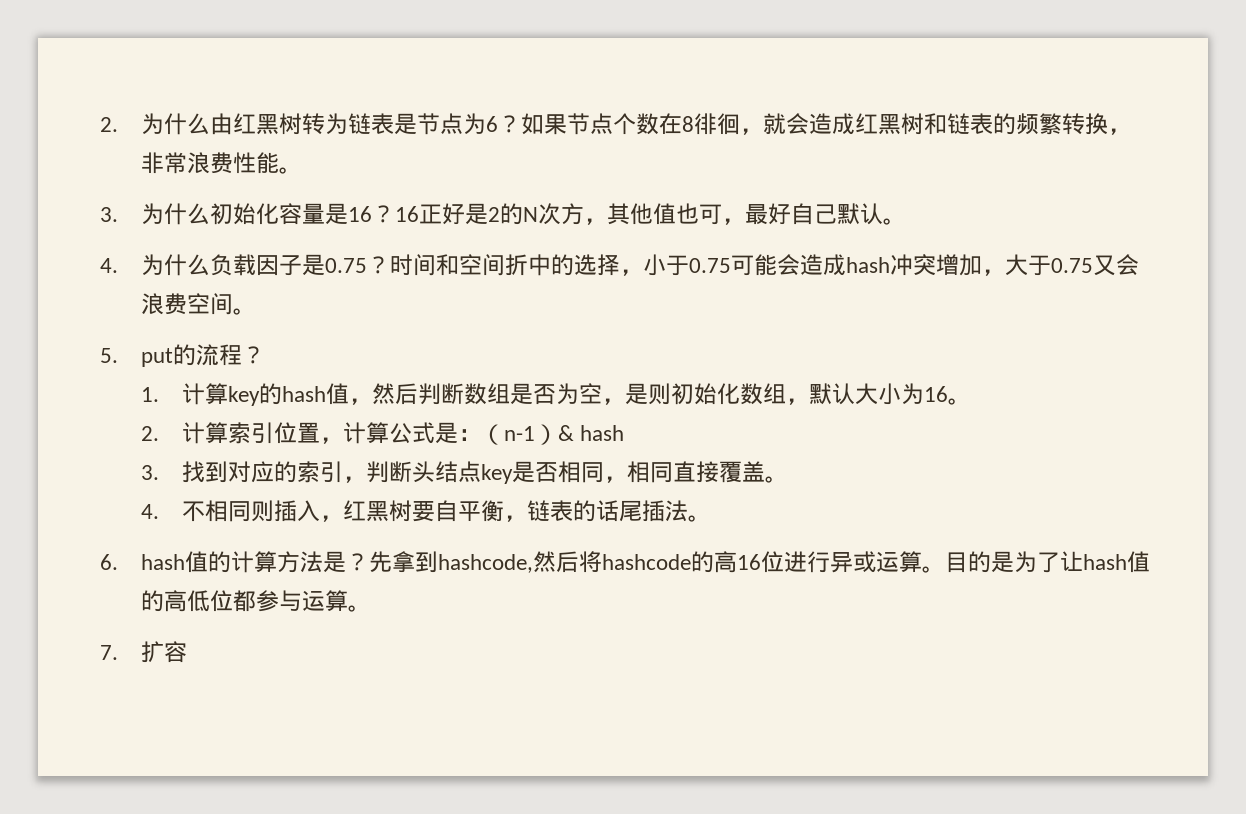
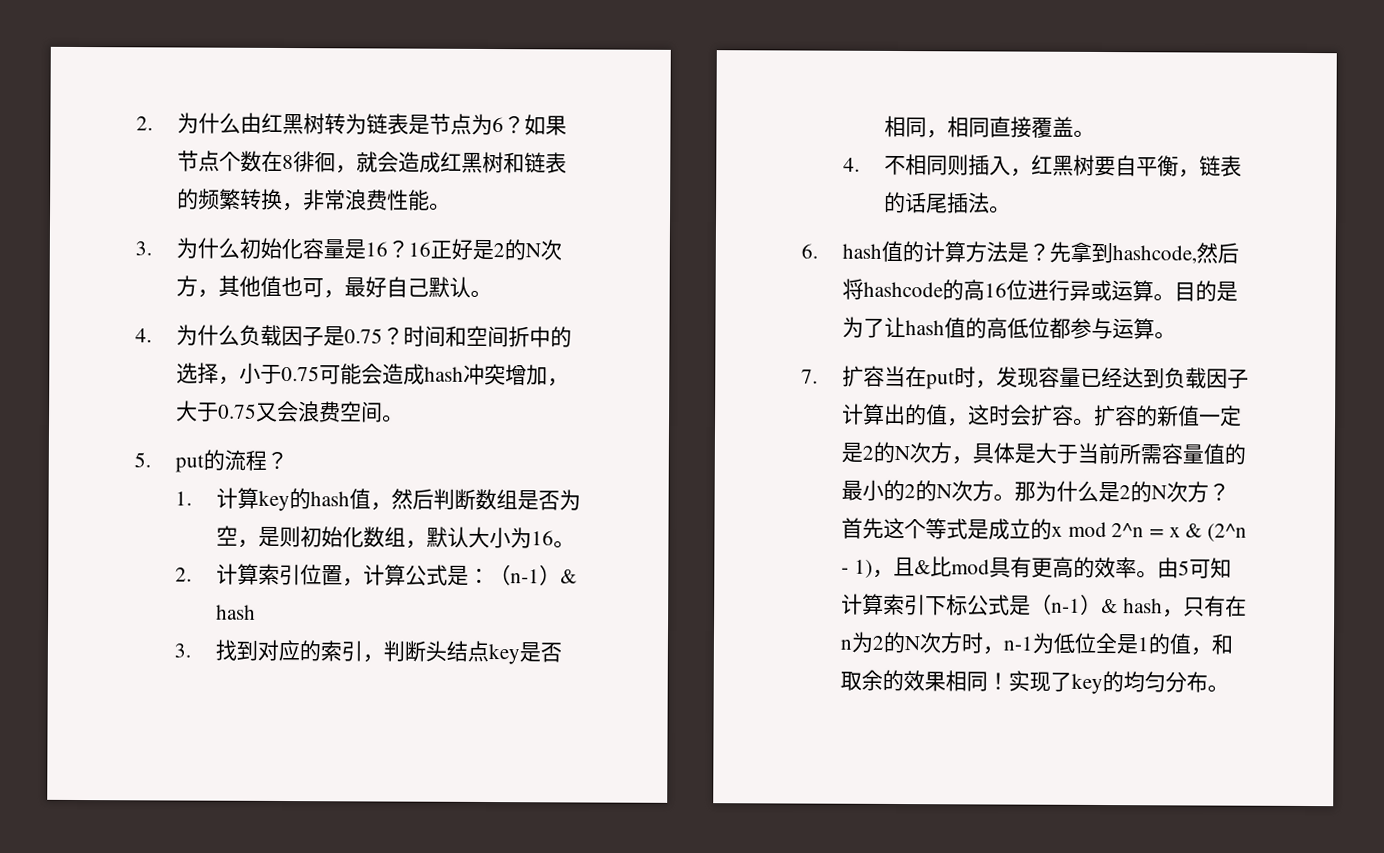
(187, 652) none -> [884,365,1250,390] [842,403,1243,427] [841,441,1247,465] [841,479,1231,503] [841,517,1248,542] [841,556,1232,579] [841,593,1247,618] [840,631,1234,656] [840,669,1230,695] 当在put时，发现容量已经达到负载因子计算出的值，这时会扩容。扩容的新值一定是2的N次方，具体是大于当前所需容量值的最小的2的N次方。那为什么是2的N次方？首先这个等式是成立的x mod 2^n = x & (2^n - 1)，且&比mod具有更高的效率。由5可知计算索引下标公式是（n-1）& hash，只有在n为2的N次方时，n-1为低位全是1的值，和取余的效果相同！实现了key的均匀分布。

